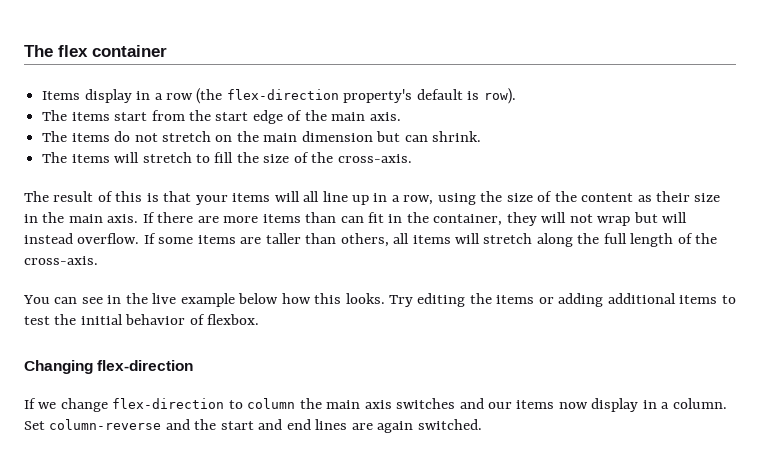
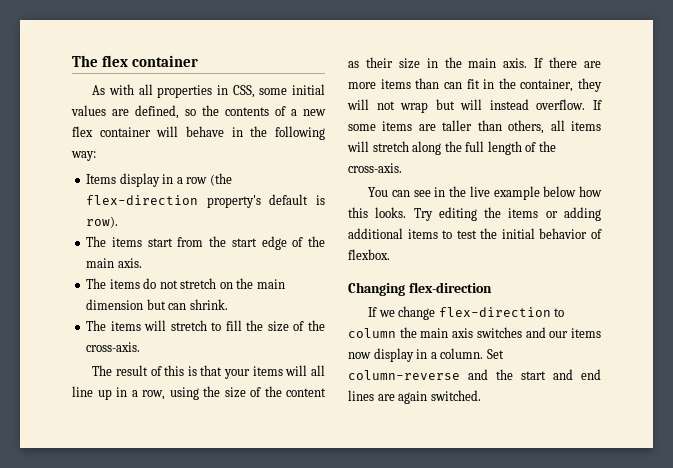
(167, 51) none -> [92,84,325,98] [71,105,326,119] [72,126,325,140] [71,151,96,161] // As with all properties in CSS, some initial values are defined, so the contents of a new flex container will behave in the following way:

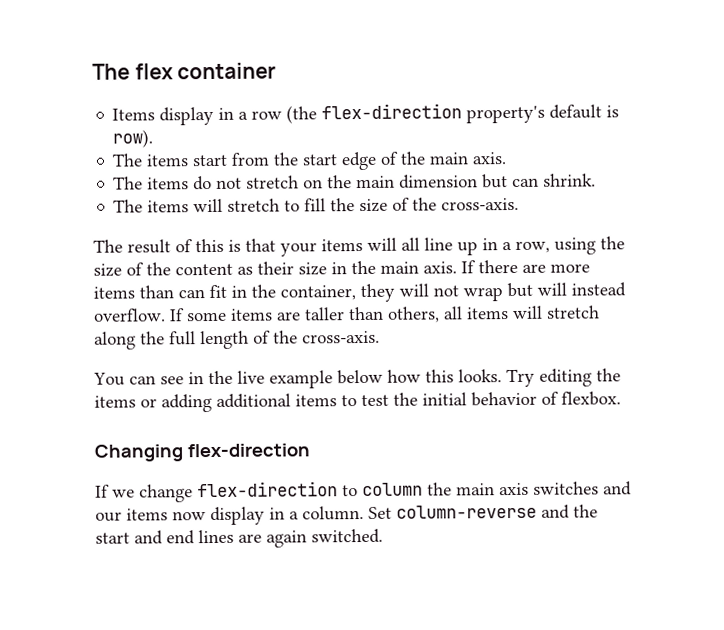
[92,84,325,98] [71,105,326,119] [72,126,325,140] [71,151,96,161] // As with all properties in CSS, some initial values are defined, so the contents of a new flex container will behave in the following way: -> (277, 71) none

